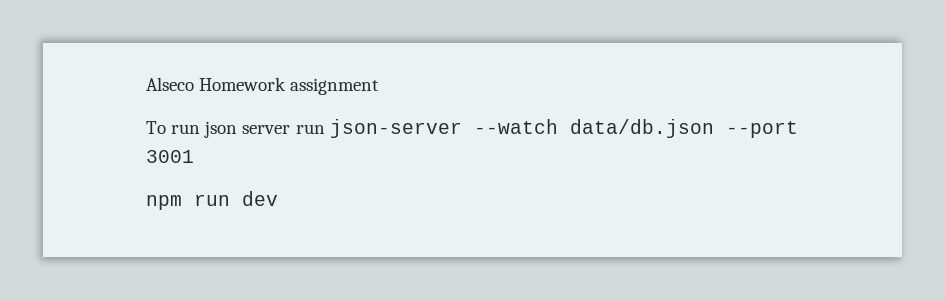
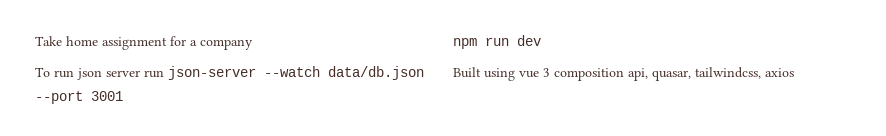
[146,77,287,91] Alseco Homework -> [35,36,98,46] Take home
(380, 86) none -> [170,36,253,50] for a company
(278, 198) none -> [453,67,794,81] // Built using vue 3 composition api, quasar, tailwindcss, axios

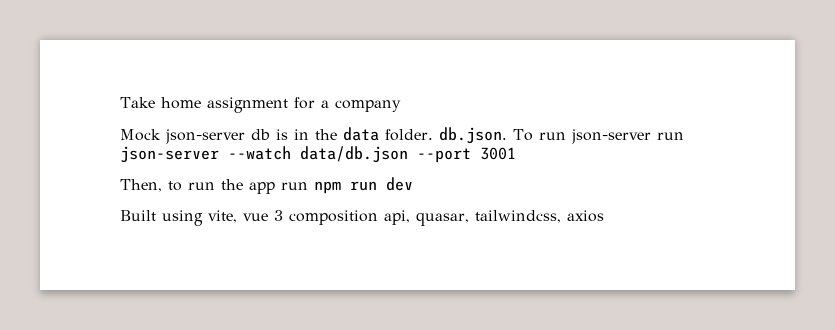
[35,67,140,80] To run json server -> [120,127,651,144] Mock json-server db is in the data folder. db.json. To run json-server
(123, 96) none -> [120,179,308,194] Then, to run the app run
(515, 74) none -> [208,210,237,223] vite,

